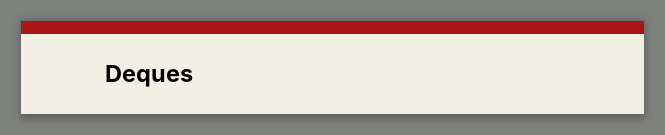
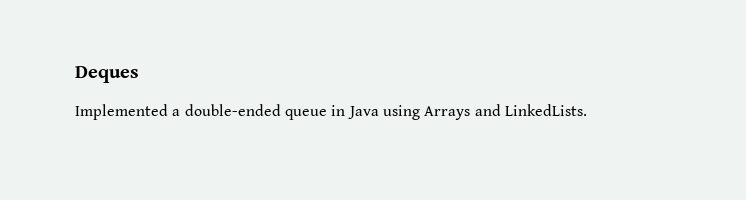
(193, 76) none -> [75,104,587,120] // Implemented a double-ended queue in Java using Arrays and LinkedLists.

